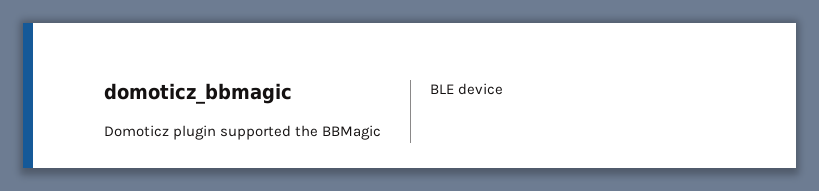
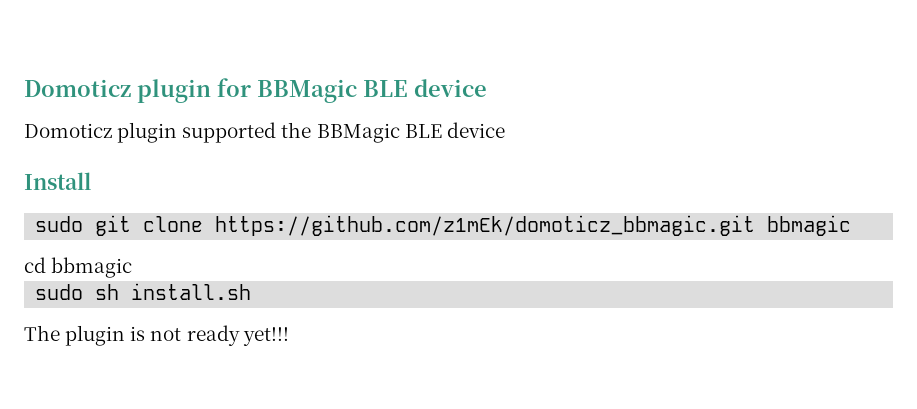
[104,83,292,104] domoticz_bbmagic -> [24,78,487,103] Domoticz plugin for BBMagic BLE device
(504, 89) none -> [24,172,91,190] [35,215,852,236] [24,257,133,278] [35,283,252,300] [24,325,289,346] // Install // sudo git clone https://github.com/z1mEk/domoticz_bbmagic.git bbmagic // cd bbmagic // sudo sh install.sh // The plugin is not ready yet!!!

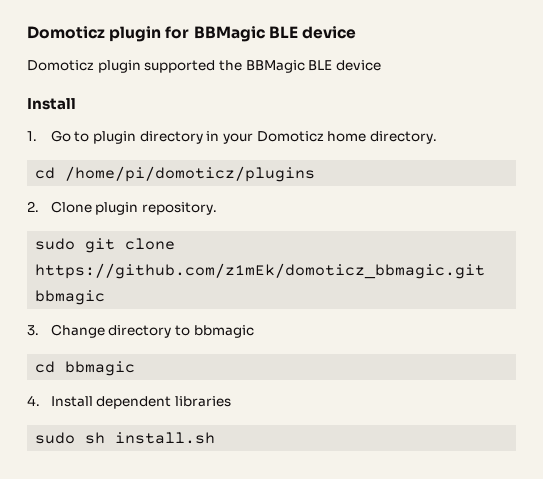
(91, 181) none -> [27,130,437,144] [35,166,316,182] [27,201,217,215] // 1. Go to plugin directory in your Domoticz home directory. // cd /home/pi/domoticz/plugins // 2. Clone plugin repository.
[24,257,133,278] [35,283,252,300] [24,325,289,346] cd bbmagic // sudo sh install.sh // The plugin is not ready yet!!! -> [27,324,254,338] [35,361,136,376] [27,395,231,409] [35,432,216,444] 3. Change directory to bbmagic // cd bbmagic // 4. Install dependent libraries // sudo sh install.sh

